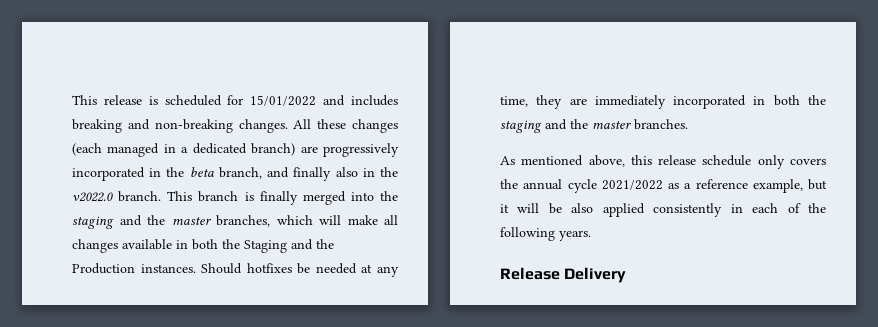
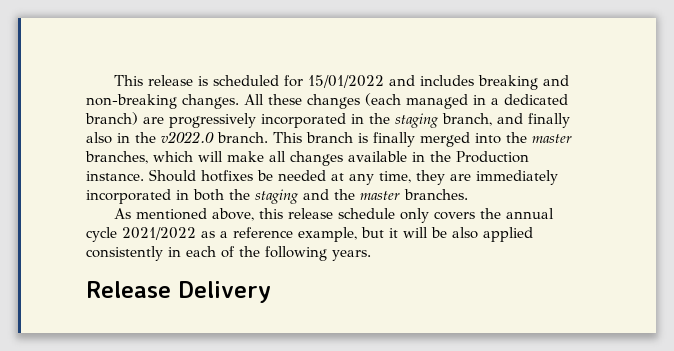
[189,167,214,177] beta -> [395,113,439,128] staging
[72,215,165,229] staging and the -> (527, 137) none
[192,239,313,253] both the Staging and -> (425, 157) none
[140,264,196,273] instances. -> [86,171,144,181] instance.

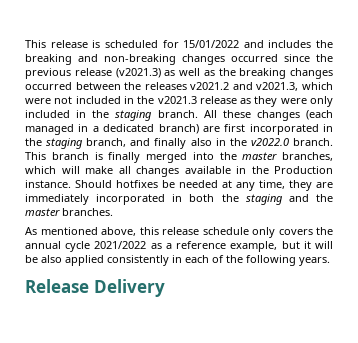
(474, 80) none -> [316,40,333,48] the
[182,94,239,109] changes. -> [182,54,333,65] [25,68,333,79] [25,82,333,91] [25,96,334,107] [25,110,198,121] changes occurred since the previous release (v2021.3) as well as the breaking changes occurred between the releases v2021.2 and v2021.3, which were not included in the v2021.3 release as they were only included in the staging branch.
[169,113,256,128] progressively -> [224,124,246,132] first

